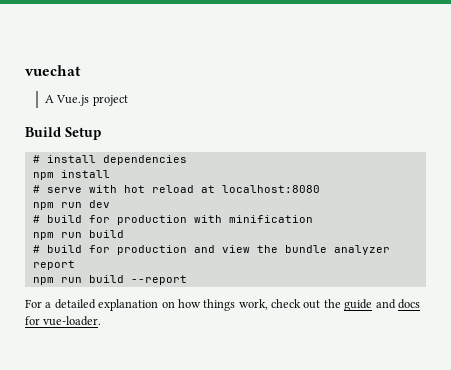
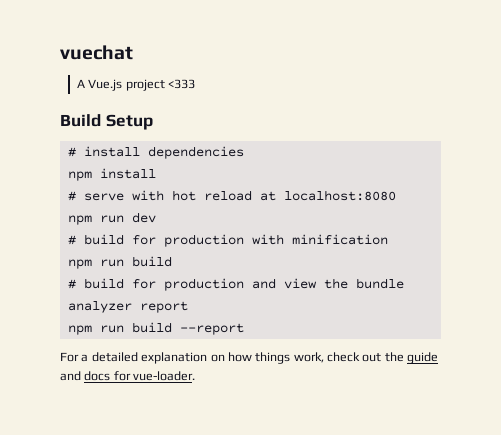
(128, 100) none -> [167,79,195,89] <333

